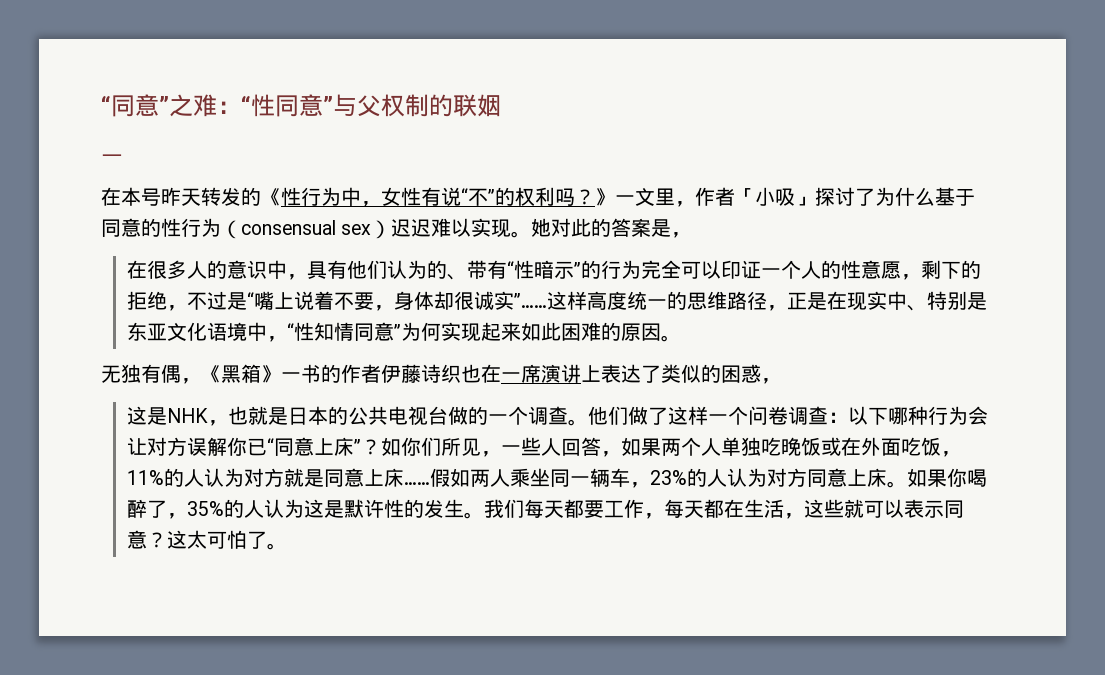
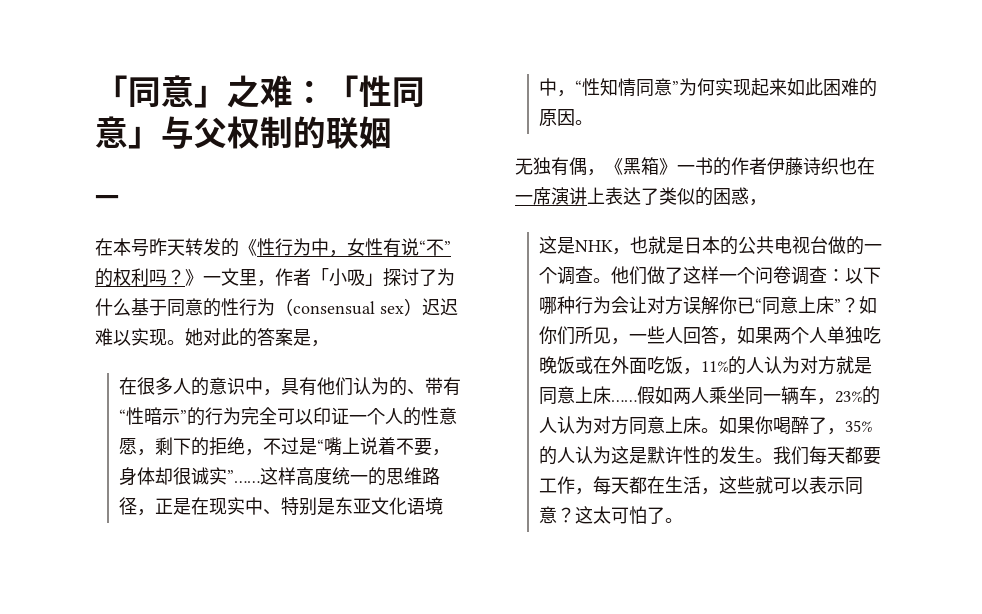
[101,94,333,117] “同意”之难：“性同意” -> [95,75,425,108] [95,116,161,149] 「同意」之难：「性同意」

